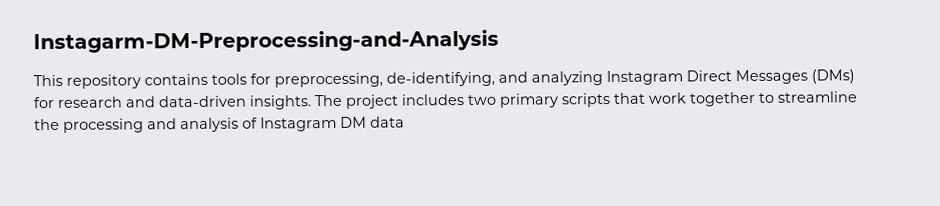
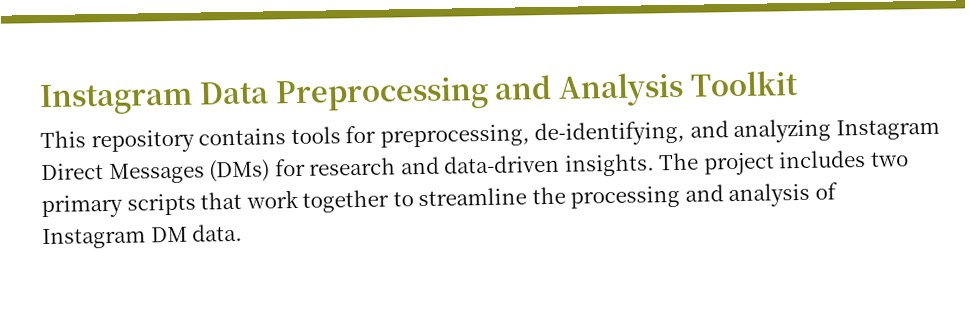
[33,29,499,54] Instagarm-DM-Preprocessing-and-Analysis -> [39,70,800,116] Instagram Data Preprocessing and Analysis Toolkit
[370,116,405,128] data -> [192,223,244,242] data.

